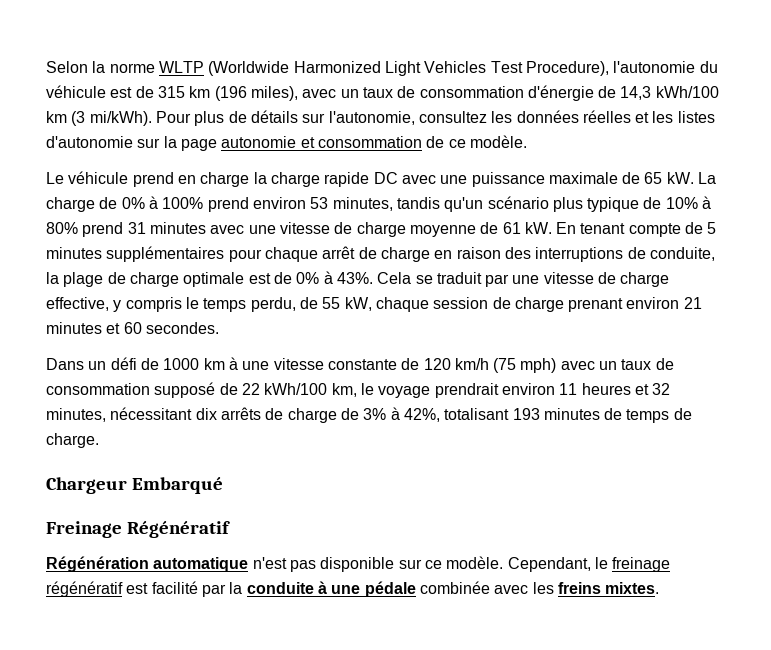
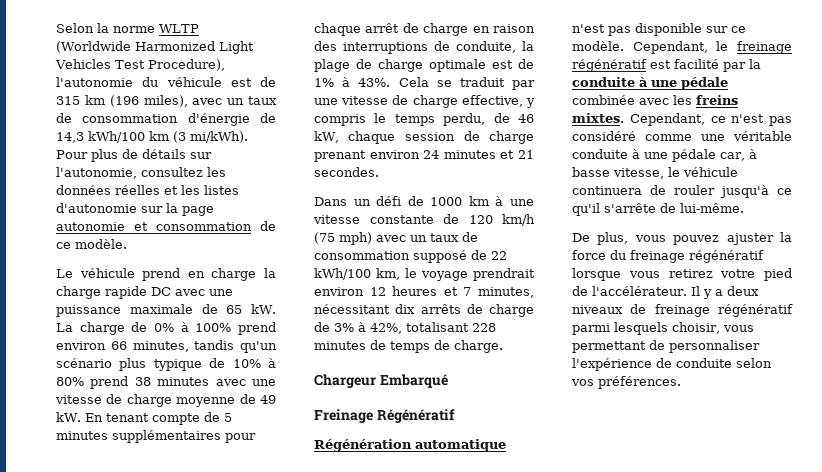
[310,197,329,209] 53 -> [110,341,127,350] 66
[127,222,146,234] 31 -> [134,377,151,386] 38
[502,222,521,234] 61 -> [260,395,276,404] 49
[296,272,320,284] 0% -> [314,78,334,87] 1%
[322,297,341,309] 55 -> [518,114,534,123] 46
[683,297,702,309] 21 -> [423,150,440,159] 24
[123,322,142,334] 60 -> [518,150,534,159] 21
[559,383,578,395] 11 -> [369,287,386,296] 12
[652,383,671,395] 32 -> [463,287,472,296] 7
[512,408,540,420] 193 -> [472,323,496,332] 228
(660, 588) none -> [629,113,792,126] [572,131,792,141] [572,149,757,162] [572,167,738,179] [572,185,792,198] [572,203,744,216] [572,232,792,245] [572,250,764,263] [572,268,792,281] [572,286,759,299] [572,304,793,317] [572,322,754,335] [572,340,760,353] [572,358,772,371] [571,376,681,389] Cependant, ce n'est pas considéré comme une véritable conduite à une pédale car, à basse vitesse, le véhicule continuera de rouler jusqu'à ce qu'il s'arrête de lui-même. // De plus, vous pouvez ajuster la force du freinage régénératif lorsque vous retirez votre pied de l'accélérateur. Il y a deux niveaux de freinage régénératif parmi lesquels choisir, vous permettant de personnaliser l'expérience de conduite selon vos préférences.

